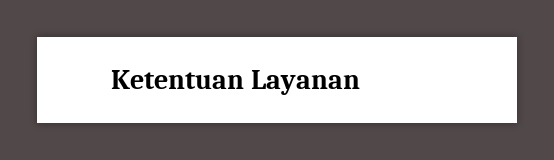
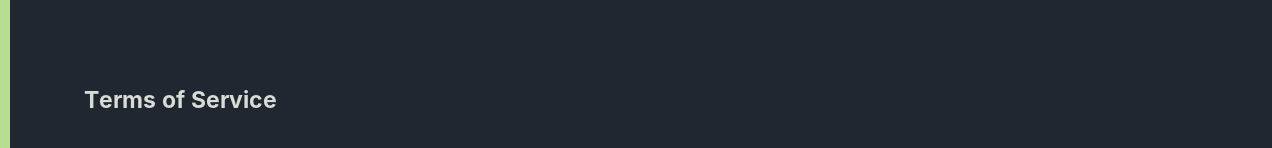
[111,70,361,95] Ketentuan Layanan -> [84,90,278,108] Terms of Service

